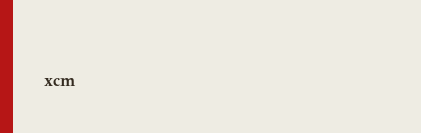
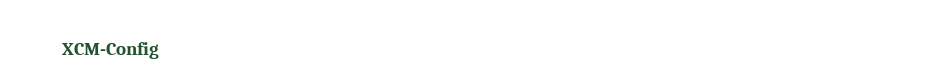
[44,77,76,86] xcm -> [62,42,159,59] XCM-Config

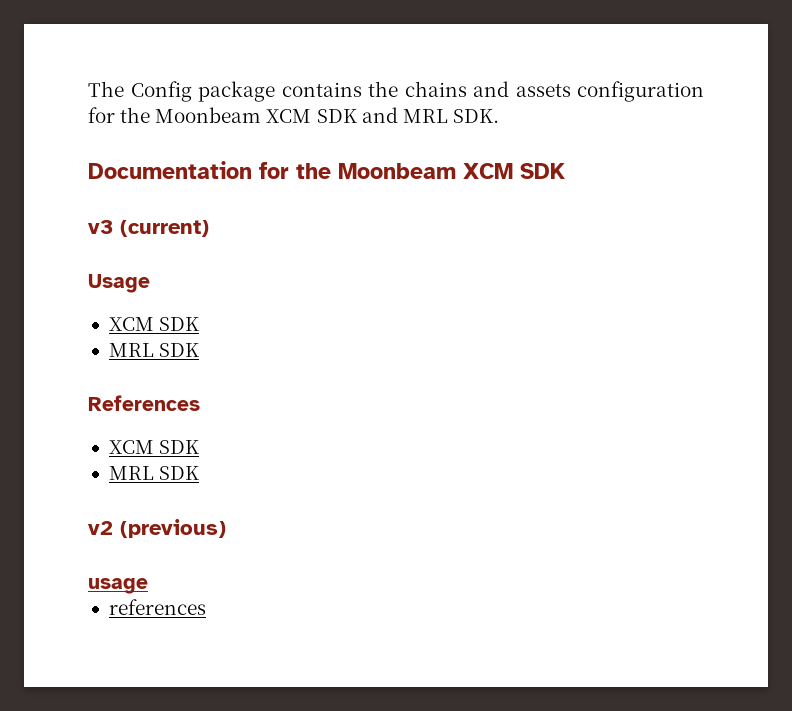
[62,42,159,59] XCM-Config -> [88,81,704,102] [88,107,499,123] [88,161,565,179] [88,220,209,237] [88,274,150,293] [108,317,200,331] [108,343,200,357] [88,395,200,411] [108,440,200,454] [108,466,200,480] [88,519,226,538] [88,578,148,594] [108,599,206,615] The Config package contains the chains and assets configuration for the Moonbeam XCM SDK and MRL SDK. // Documentation for the Moonbeam XCM SDK // v3 (current) // Usage // XCM SDK // MRL SDK // References // XCM SDK // MRL SDK // v2 (previous) // usage // references

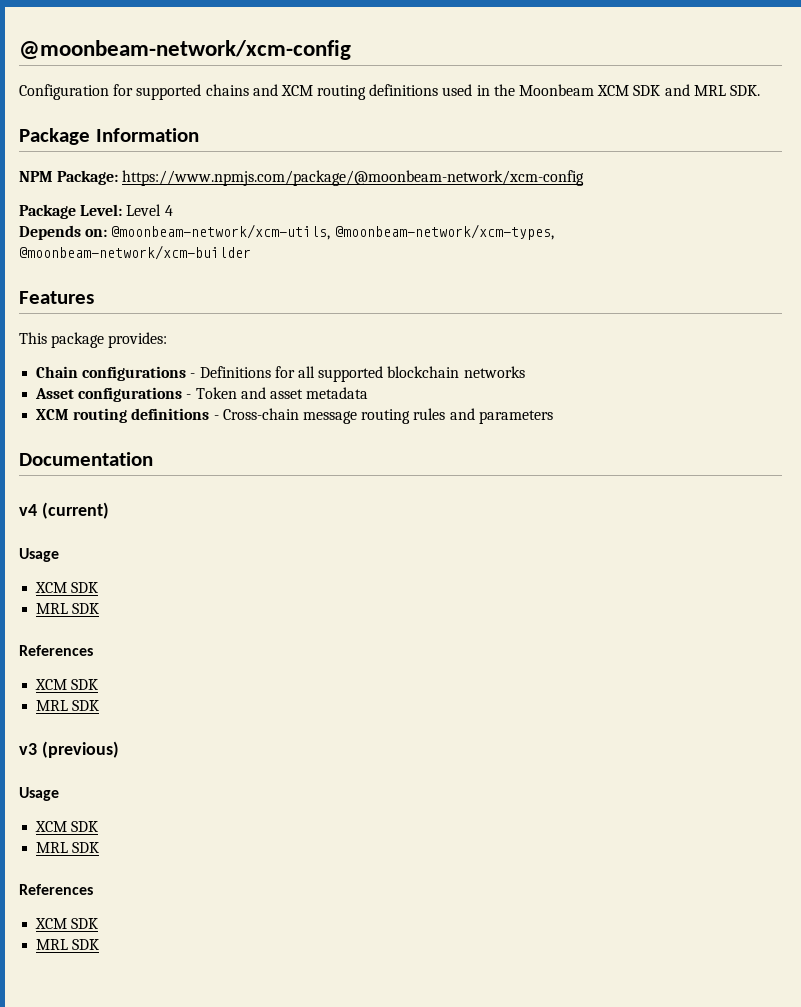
[88,81,704,102] [88,107,115,123] The Config package contains the chains and assets configuration for -> [19,40,351,60] [19,84,490,100] @moonbeam-network/xcm-config // Configuration for supported chains and XCM routing definitions used in
[88,161,565,179] [88,220,113,234] Documentation for the Moonbeam XCM SDK // v3 -> [19,128,199,145] [19,170,585,186] [19,204,173,219] [19,224,554,240] [19,245,251,260] [19,291,94,304] [19,332,168,348] [36,366,525,382] [35,387,369,402] [36,408,553,424] [19,452,153,466] [19,504,37,516] Package Information // NPM Package: https://www.npmjs.com/package/@moonbeam-network/xcm-config // Package Level: Level 4 // Depends on: @moonbeam-network/xcm-utils, @moonbeam-network/xcm-types, @moonbeam-network/xcm-builder // Features // This package provides: // Chain configurations - Definitions for all supported blockchain networks // Asset configurations - Token and asset metadata // XCM routing definitions - Cross-chain message routing rules and parameters // Documentation // v4
[88,521,113,535] v2 -> [19,743,37,755] v3
[88,578,148,594] [108,599,206,615] usage // references -> [19,787,59,801] [35,821,99,832] [36,842,100,853] [19,884,93,895] [35,918,99,929] [36,939,100,950] Usage // XCM SDK // MRL SDK // References // XCM SDK // MRL SDK

